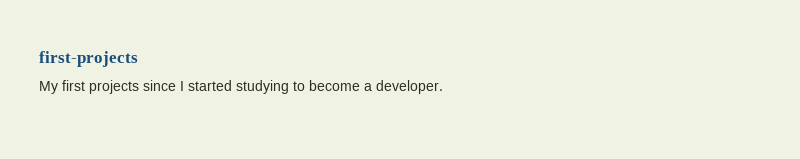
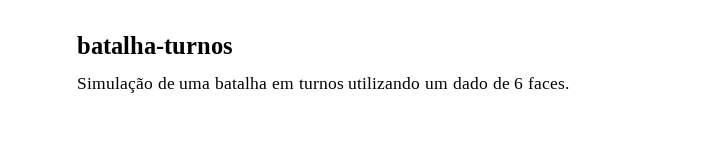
[39,51,138,67] [39,80,443,94] first-projects // My first projects since I started studying to become a developer. -> [77,36,233,54] [77,77,569,93] batalha-turnos // Simulação de uma batalha em turnos utilizando um dado de 6 faces.

